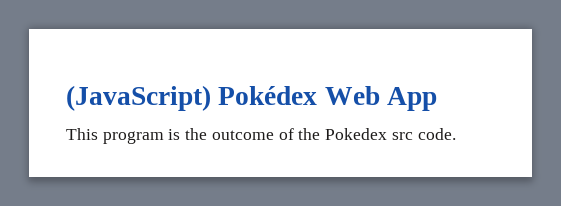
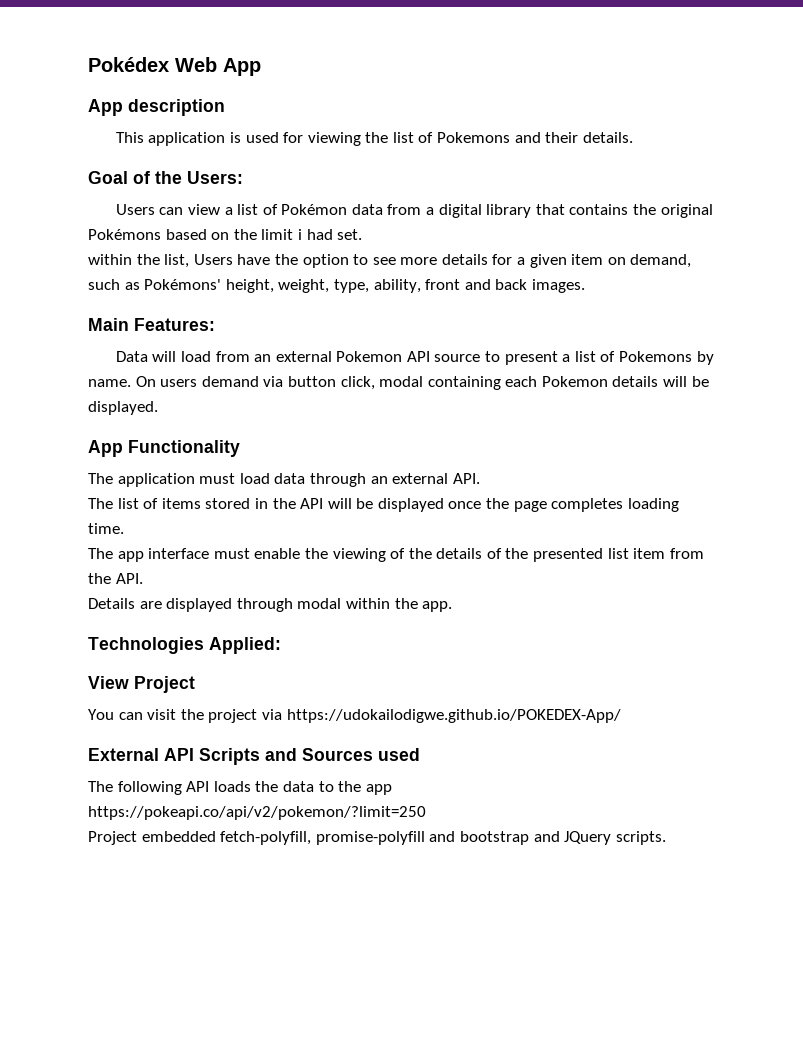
[66,85,211,111] (JavaScript) -> (88, 64) none
(438, 99) none -> [88,99,225,116] // App description
[102,128,456,144] program is the outcome of the Pokedex src code. -> [148,132,633,146] [88,171,243,184] [115,204,713,218] [88,229,363,240] [88,254,692,268] [88,279,585,293] [88,318,215,331] [115,351,714,365] [88,376,709,390] [88,401,158,415] [88,440,240,457] [88,473,480,487] [88,498,679,512] [88,523,124,534] [88,548,704,562] [88,573,143,584] [88,598,453,612] [88,637,281,654] [88,676,195,693] [88,709,621,723] [88,748,420,765] [88,781,392,795] [88,806,426,820] [88,831,666,845] application is used for viewing the list of Pokemons and their details. // Goal of the Users: // Users can view a list of Pokémon data from a digital library that contains the original Pokémons based on the limit i had set. // within the list, Users have the option to see more details for a given item on demand, such as Pokémons' height, weight, type, ability, front and back images. // Main Features: // Data will load from an external Pokemon API source to present a list of Pokemons by name. On users demand via button click, modal containing each Pokemon details will be displayed. // App Functionality // The application must load data through an external API. // The list of items stored in the API will be displayed once the page completes loading time. // The app interface must enable the viewing of the details of the presented list item from the API. // Details are displayed through modal within the app. // Technologies Applied: // View Project // You can visit the project via https://udokailodigwe.github.io/POKEDEX-App/ // External API Scripts and Sources used // The following API loads the data to the app https://pokeapi.co/api/v2/pokemon/?limit=250 // Project embedded fetch-polyfill, promise-polyfill and bootstrap and JQuery scripts.

